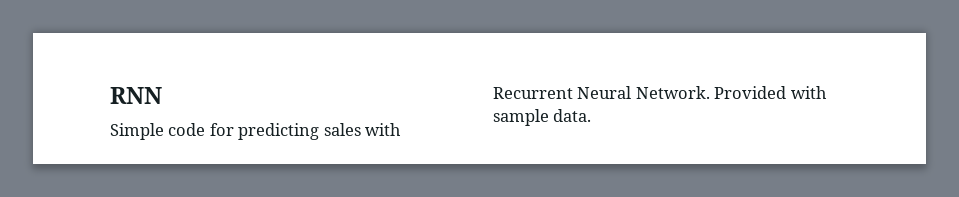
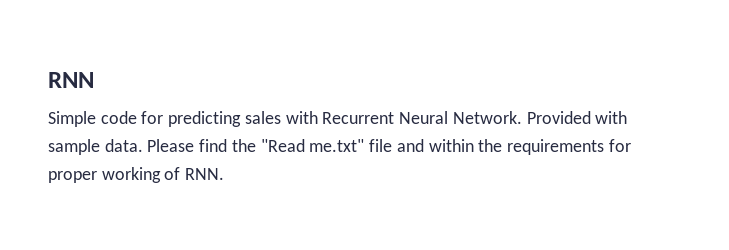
(592, 115) none -> [147,139,631,155] [48,167,225,183] Please find the "Read me.txt" file and within the requirements for proper working of RNN.

